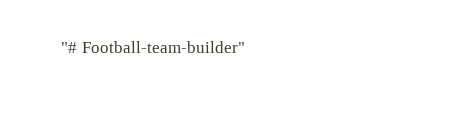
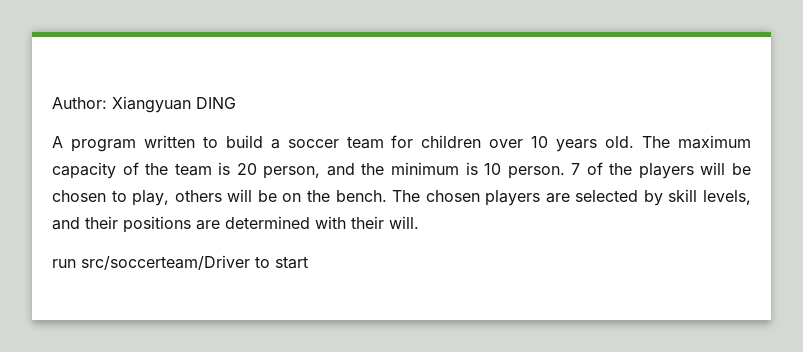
[61,41,245,53] "# Football-team-builder" -> [52,96,236,113] [52,135,751,152] [52,162,751,179] [52,189,751,206] [52,216,419,233] [52,255,308,270] Author: Xiangyuan DING // A program written to build a soccer team for children over 10 years old. The maximum capacity of the team is 20 person, and the minimum is 10 person. 7 of the players will be chosen to play, others will be on the bench. The chosen players are selected by skill levels, and their positions are determined with their will. // run src/soccerteam/Driver to start

